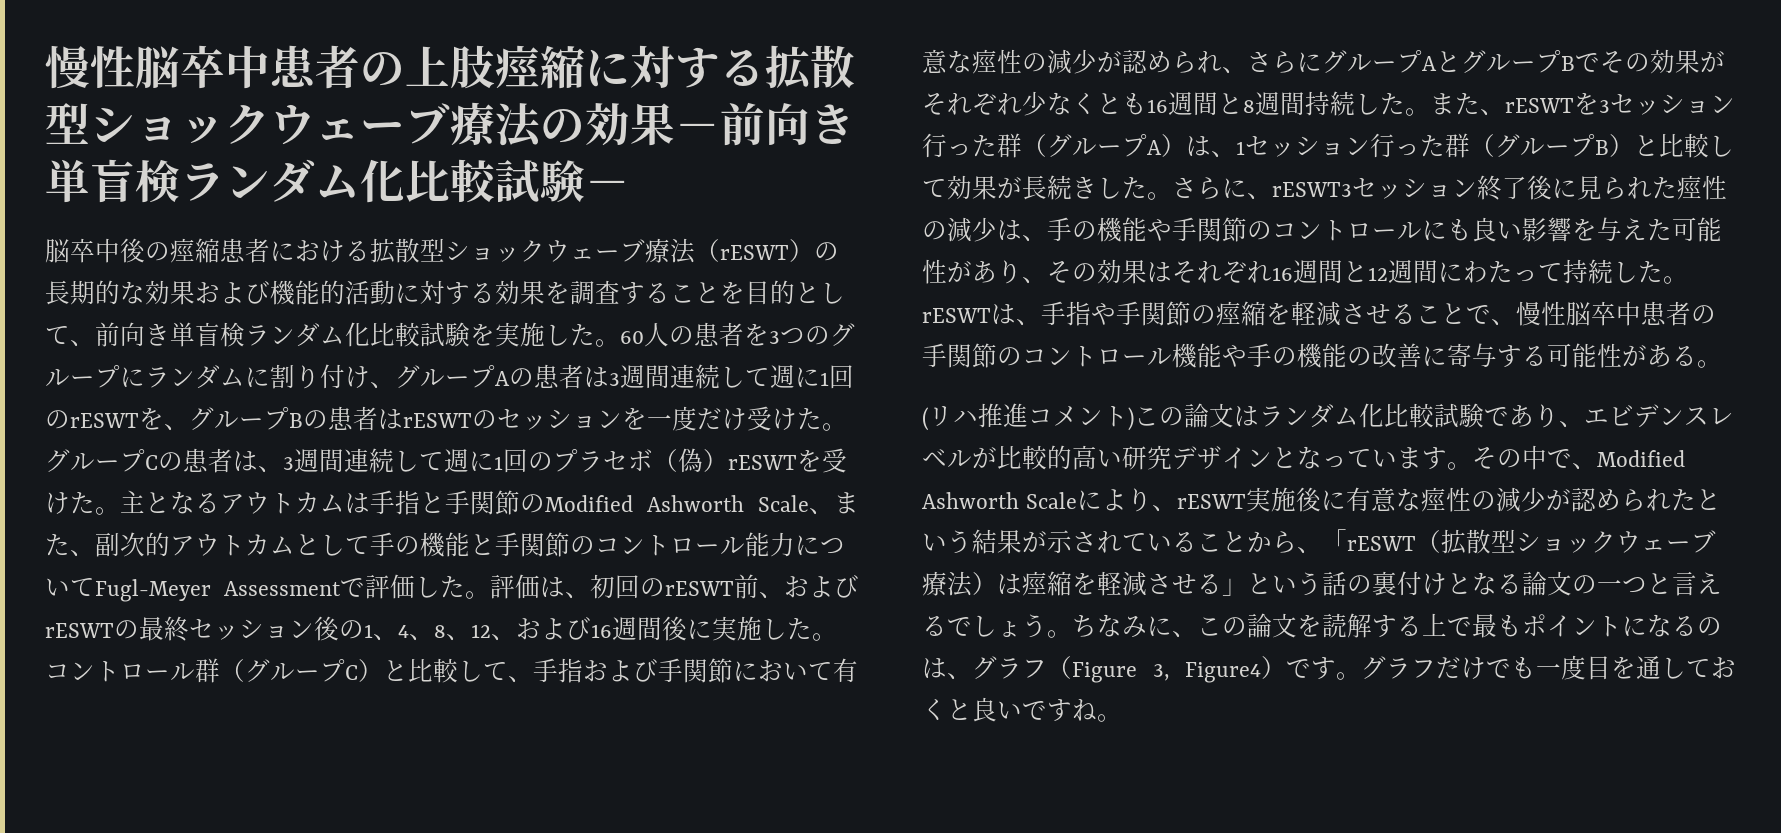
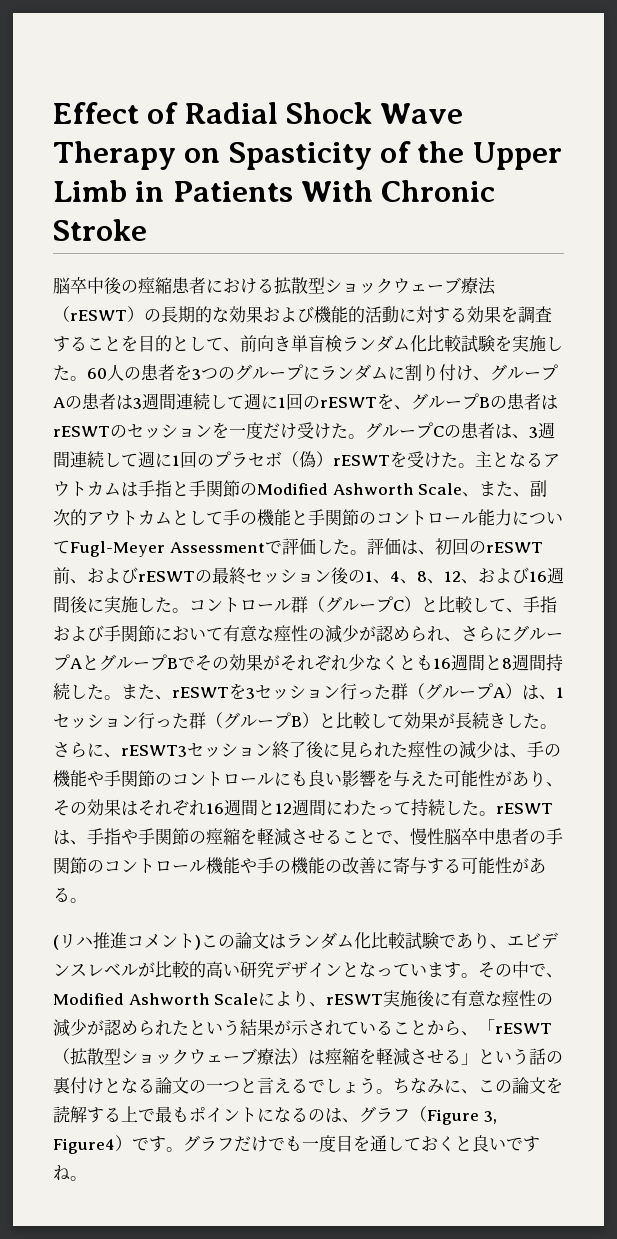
[45,45,855,91] [45,102,855,148] [45,159,630,203] 慢性脳卒中患者の上肢痙縮に対する拡散型ショックウェーブ療法の効果－前向き単盲検ランダム化比較試験－ -> [53,102,464,124] [53,141,562,170] [53,180,496,202] [53,219,147,241] Effect of Radial Shock Wave Therapy on Spasticity of the Upper Limb in Patients With Chronic Stroke

